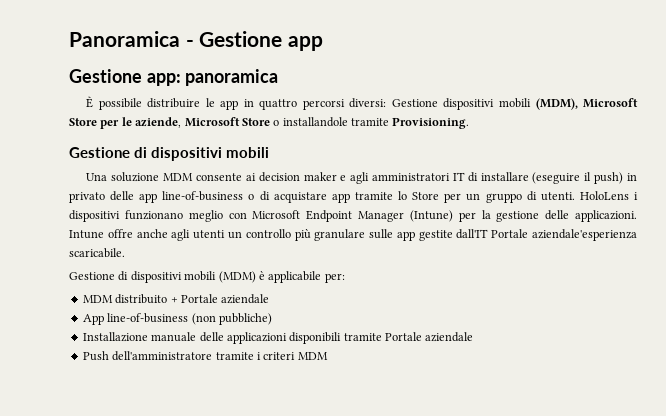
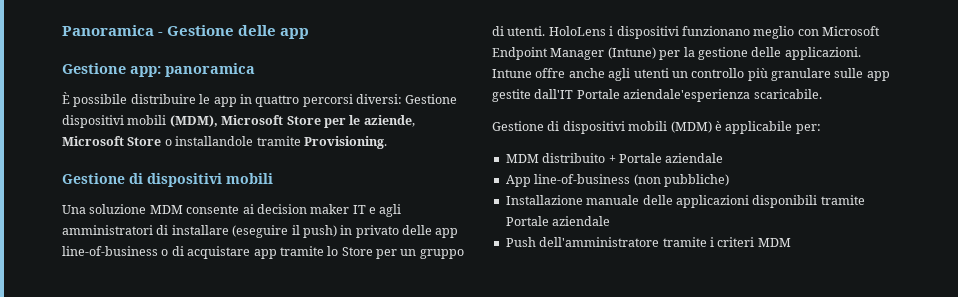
(283, 39) none -> [238,25,277,36] delle
(337, 176) none -> [352,205,366,214] IT
[452,172,465,181] IT -> (153, 230) none

